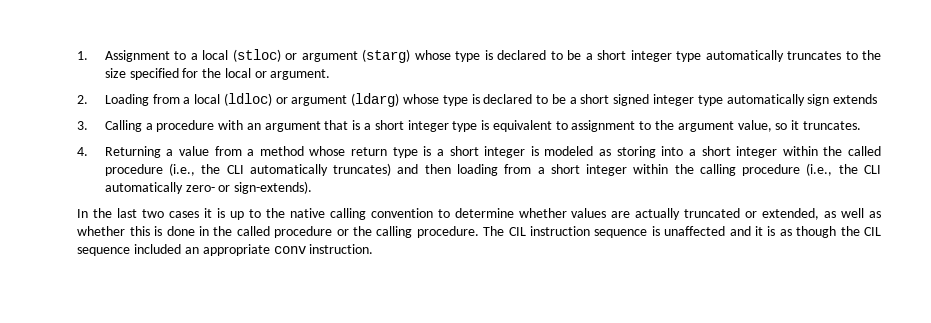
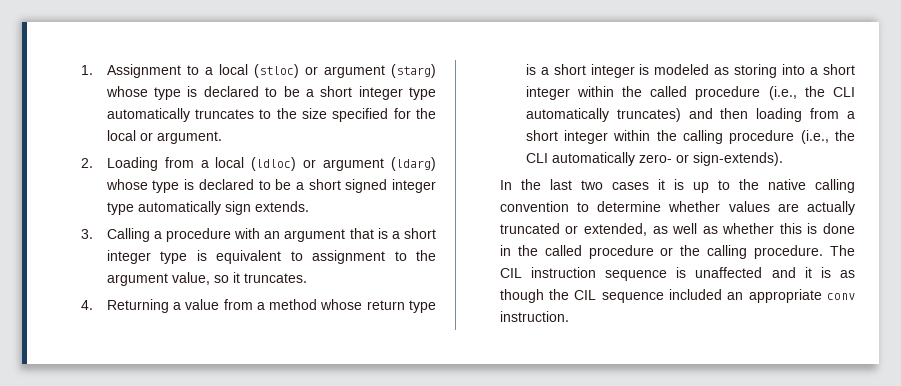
[833,94,878,104] extends -> [254,201,309,212] extends.

